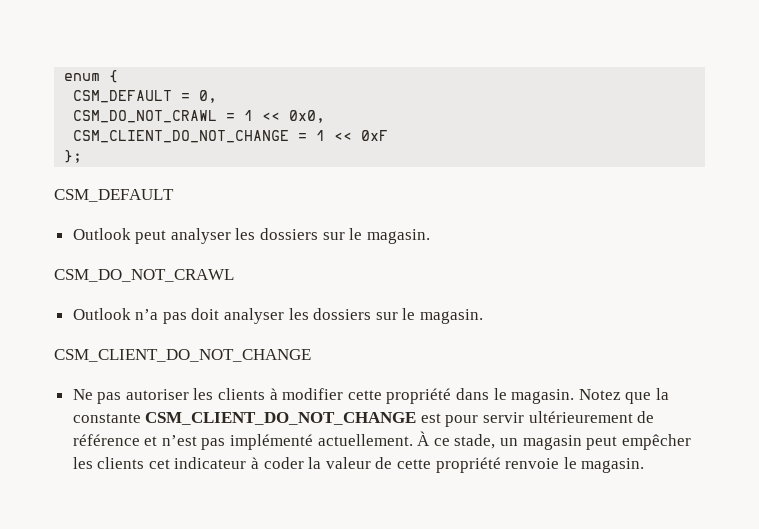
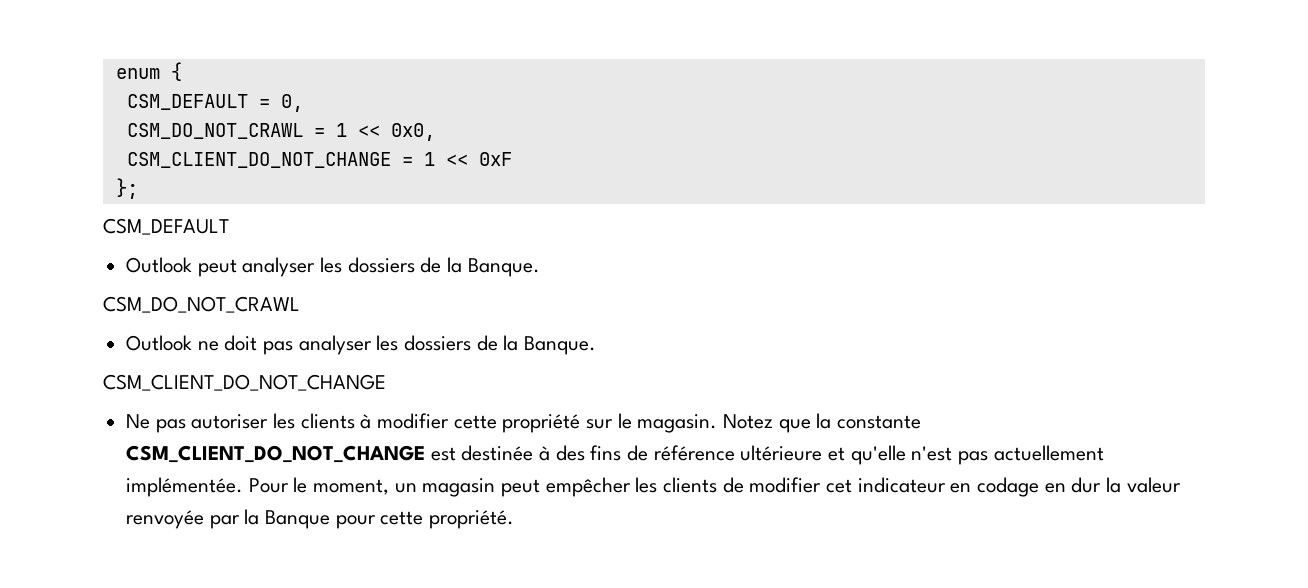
[322,228,430,244] sur le magasin. -> [420,257,540,277] de la Banque.
[135,308,484,324] n’a pas doit analyser les dossiers sur le magasin. -> [197,335,597,355] ne doit pas analyser les dossiers de la Banque.
[456,388,490,400] dans -> [586,419,614,429] sur
[445,411,655,427] [72,431,496,450] pour servir ultérieurement de référence et n’est pas implémenté actuellement. À ce stade, -> [461,445,1104,465] [126,477,390,497] destinée à des fins de référence ultérieure et qu'elle n'est pas actuellement implémentée. Pour le moment,
[148,457,645,473] cet indicateur à coder la valeur de cette propriété renvoie le magasin. -> [722,477,1181,497] [126,509,515,529] de modifier cet indicateur en codage en dur la valeur renvoyée par la Banque pour cette propriété.

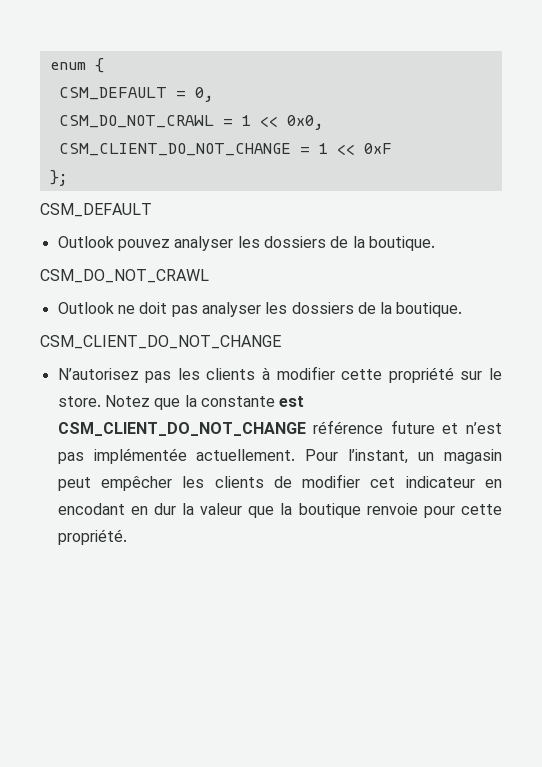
[197,257,540,277] peut analyser les dossiers de la Banque. -> [117,236,435,251] pouvez analyser les dossiers de la boutique.
[524,336,597,355] Banque. -> [396,302,463,317] boutique.
[126,414,269,433] Ne pas autoriser -> [57,368,172,383] N’autorisez pas
[637,414,718,433] magasin. -> [57,396,101,407] store.
[126,445,1104,465] [126,477,390,497] CSM_CLIENT_DO_NOT_CHANGE est destinée à des fins de référence ultérieure et qu'elle n'est pas actuellement implémentée. Pour le moment, -> [279,396,305,407] [57,420,503,436] [57,448,409,464] est CSM_CLIENT_DO_NOT_CHANGE référence future et n’est pas implémentée actuellement. Pour l’instant,
[977,477,1040,497] codage -> [57,503,125,515] encodant
[126,509,331,529] renvoyée par la Banque -> [248,503,418,518] que la boutique renvoie

